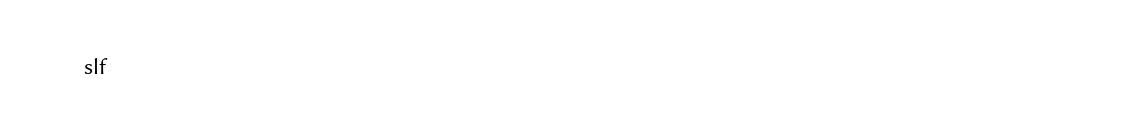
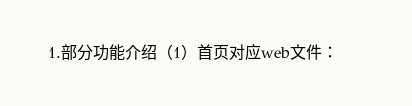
[84,58,108,74] slf -> [48,43,338,61] 1.部分功能介绍（1）首页对应web文件：

